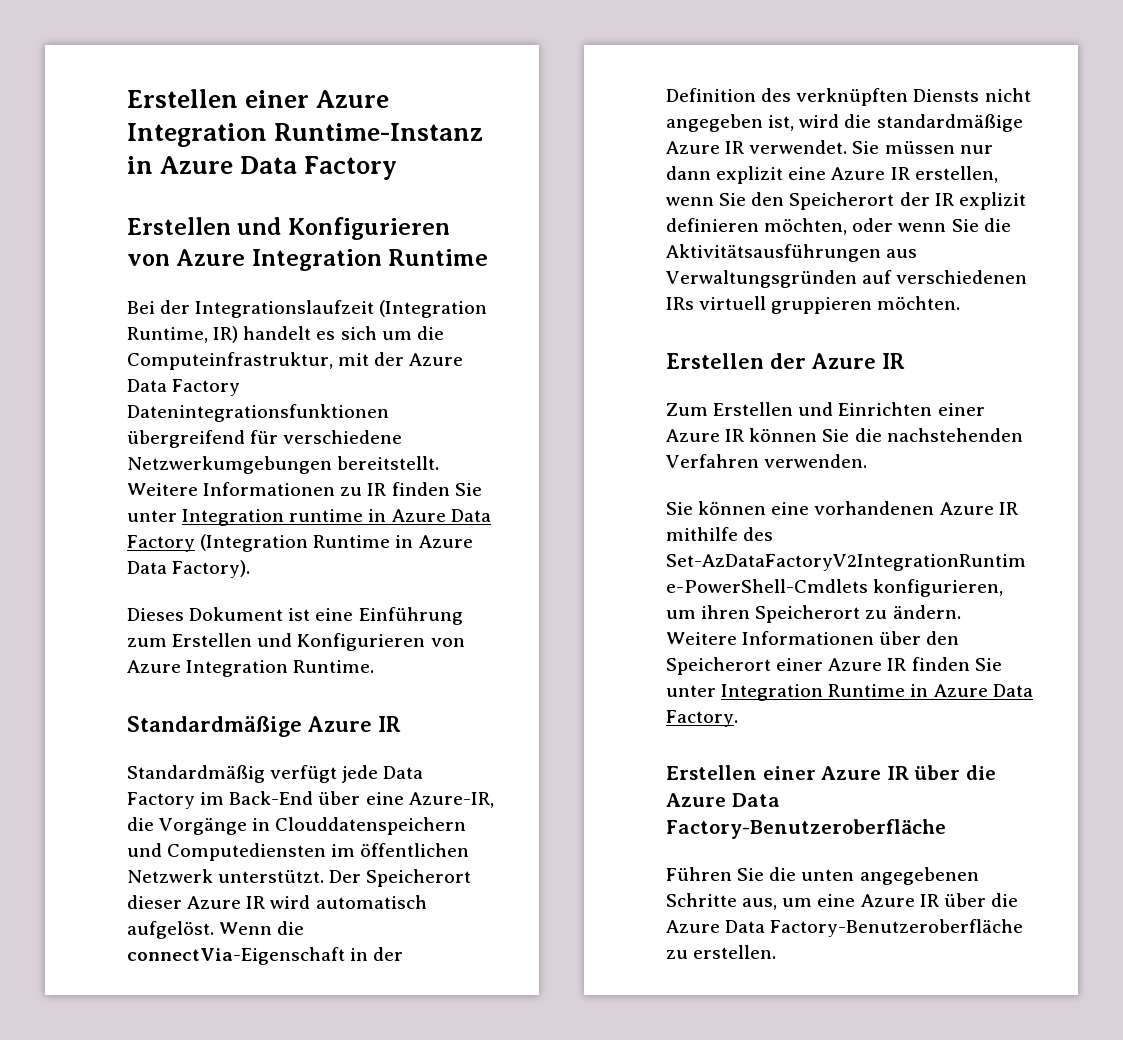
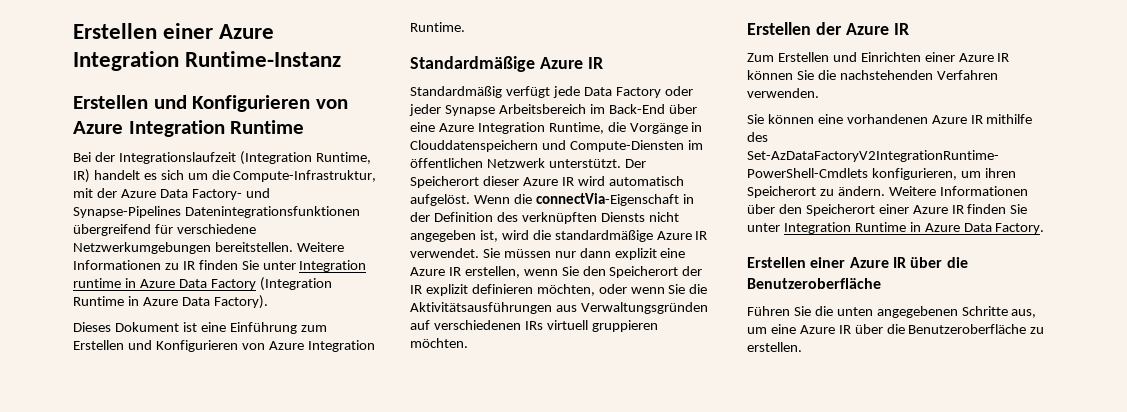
[127,156,398,180] in Azure Data Factory -> (342, 59) none
[127,352,333,370] Computeinfrastruktur, -> [233,170,377,182] Compute-Infrastruktur,
[172,379,241,396] Factory -> [191,188,270,200] [73,206,181,218] Factory- und Synapse-Pipelines
[337,456,440,470] bereitstellt. -> [214,242,293,252] bereitstellen.
(195, 800) none -> [664,86,693,96] [409,104,586,116] oder jeder Synapse Arbeitsbereich
[408,792,494,808] Azure-IR, -> [438,122,604,134] Azure Integration Runtime,
[167,843,327,861] Computediensten -> [569,140,684,152] Compute-Diensten
[666,793,780,807] [666,819,946,839] Azure Data Factory-Benutzeroberfläche -> [747,278,881,289] Benutzeroberfläche
[666,919,1024,937] Azure Data Factory-Benutzeroberfläche -> [908,324,1027,334] Benutzeroberfläche

